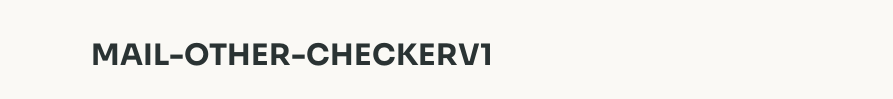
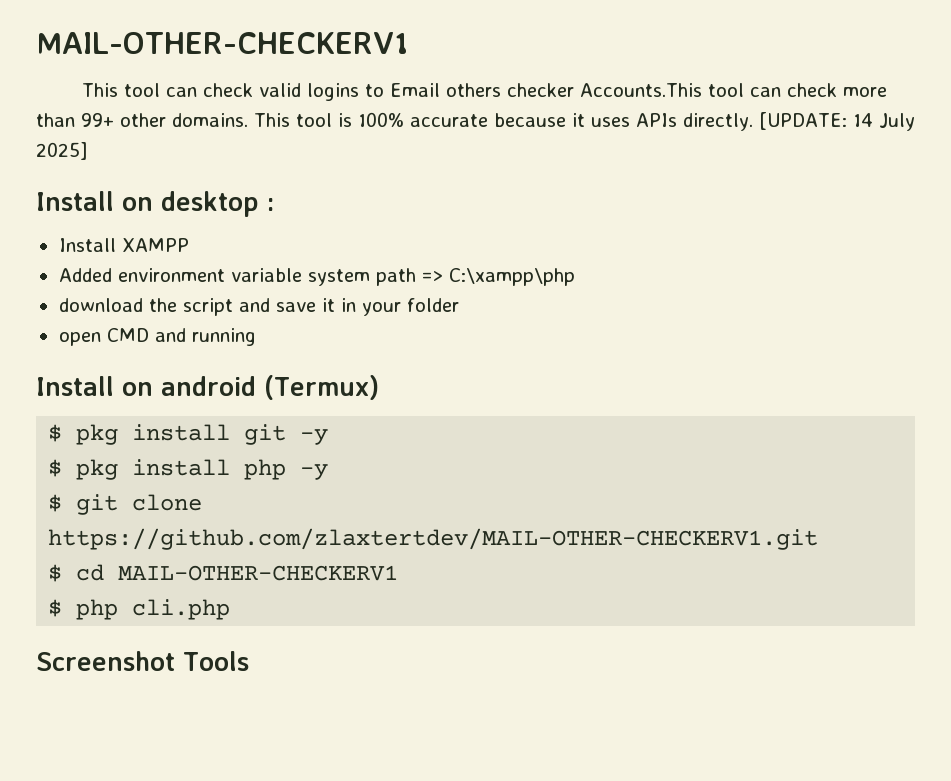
[91,42,493,66] MAIL-OTHER-CHECKERV1 -> [36,32,409,54] [82,83,888,101] [36,112,915,131] [36,142,88,160] [36,191,274,217] [58,238,189,252] [58,268,575,286] [58,298,459,316] [58,328,256,346] [36,375,379,400] [48,424,329,445] [48,459,329,480] [48,494,203,515] [48,528,819,550] [48,564,399,582] [48,599,231,620] [36,651,249,671] MAIL-OTHER-CHECKERV1 // This tool can check valid logins to Email others checker Accounts.This tool can check more than 99+ other domains. This tool is 100% accurate because it uses APIs directly. [UPDATE: 14 July 2025] // Install on desktop : // Install XAMPP // Added environment variable system path => C:\xampp\php // download the script and save it in your folder // open CMD and running // Install on android (Termux) // $ pkg install git -y // $ pkg install php -y // $ git clone https://github.com/zlaxtertdev/MAIL-OTHER-CHECKERV1.git // $ cd MAIL-OTHER-CHECKERV1 // $ php cli.php // Screenshot Tools

